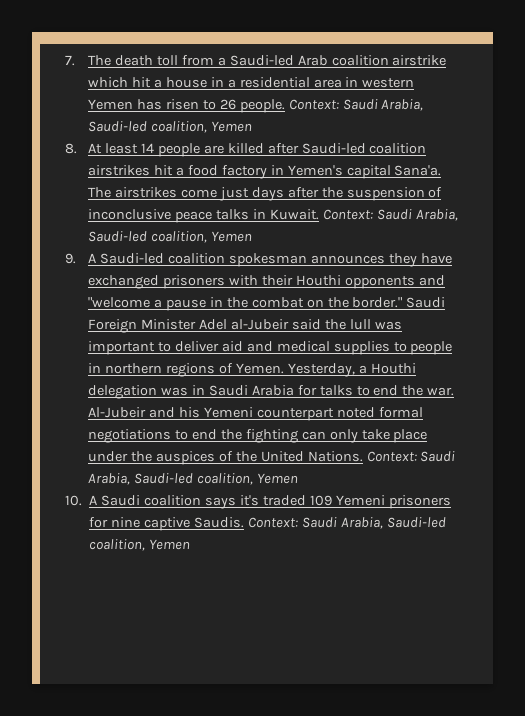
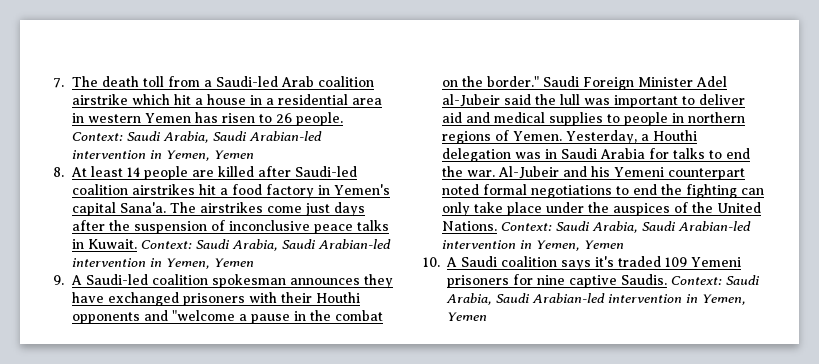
[88,121,208,133] Saudi-led coalition, -> [212,131,322,141] [71,150,210,161] Saudi Arabian-led intervention in Yemen,
[88,231,208,243] Saudi-led coalition, -> [281,239,391,249] [71,258,210,269] Saudi Arabian-led intervention in Yemen,
[134,473,253,485] Saudi-led coalition, -> [641,221,751,231] [441,240,580,251] Saudi Arabian-led intervention in Yemen,
[386,517,446,528] [89,539,146,551] Saudi-led coalition, -> [496,293,746,305] Saudi Arabian-led intervention in Yemen,

